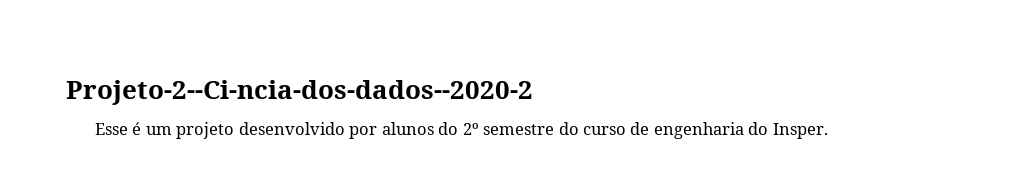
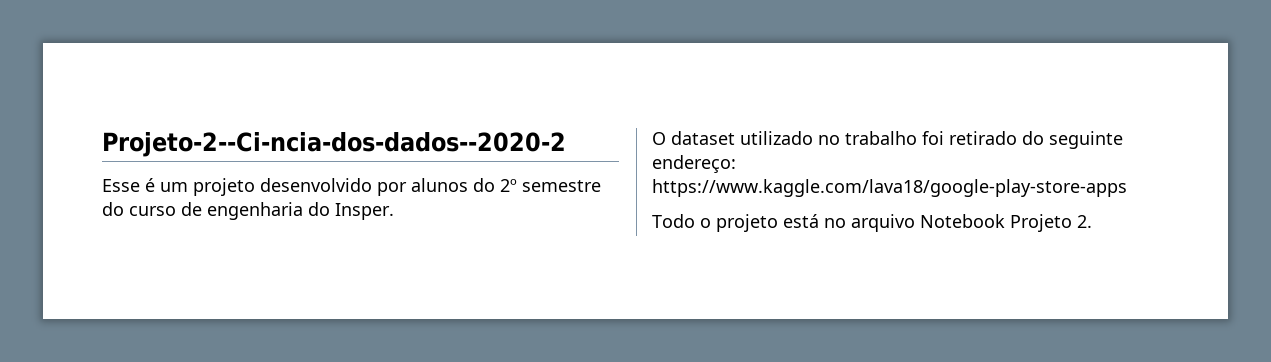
(828, 131) none -> [652,131,1123,149] [652,155,736,173] [652,179,1127,197] [652,214,1092,232] // O dataset utilizado no trabalho foi retirado do seguinte endereço: https://www.kaggle.com/lava18/google-play-store-apps // Todo o projeto está no arquivo Notebook Projeto 2.

